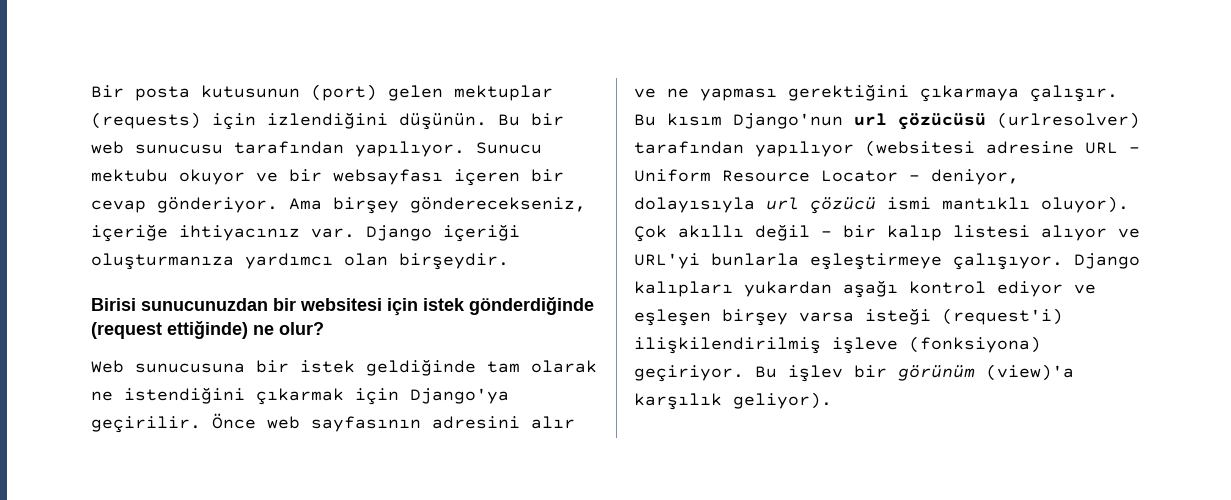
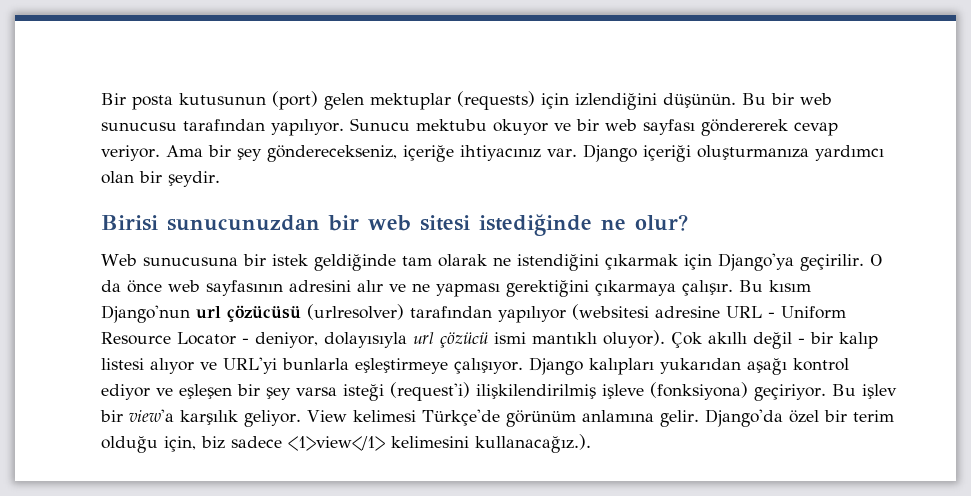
[333,169,564,186] [91,197,399,214] websayfası içeren bir cevap gönderiyor. Ama birşey -> [604,119,838,136] [101,145,262,161] web sayfası göndererek cevap veriyor. Ama bir şey
[399,253,509,270] birşeydir. -> [139,171,220,187] bir şeydir.
[300,297,594,316] [91,321,248,339] websitesi için istek gönderdiğinde (request ettiğinde) -> [368,214,592,236] web sitesi istediğinde
[212,413,256,429] Önce -> [869,254,883,266] [101,280,162,293] O da önce
[744,281,832,297] yukardan -> [659,358,741,374] yukarıdan
[722,309,788,326] birşey -> [237,384,291,400] bir şey
[898,364,1074,381] [634,392,832,410] görünüm (view)'a karşılık geliyor). -> [129,409,894,427] [101,434,591,453] view'a karşılık geliyor. View kelimesi Türkçe'de görünüm anlamına gelir. Django'da özel bir terim olduğu için, biz sadece <1>view</1> kelimesini kullanacağız.).

